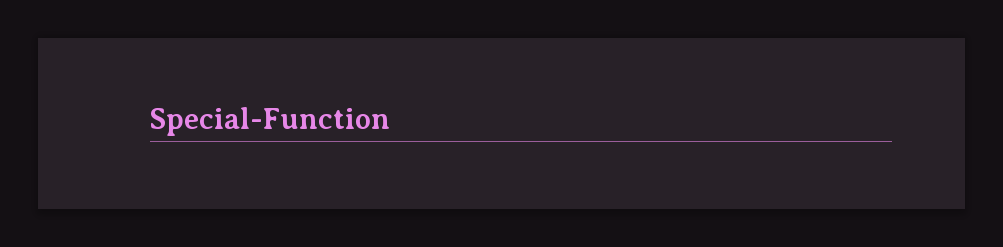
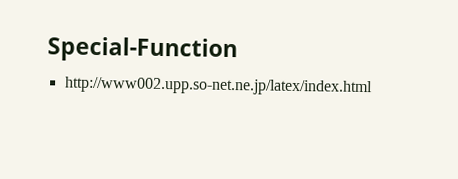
(390, 121) none -> [63,76,373,97] // http://www002.upp.so-net.ne.jp/latex/index.html

